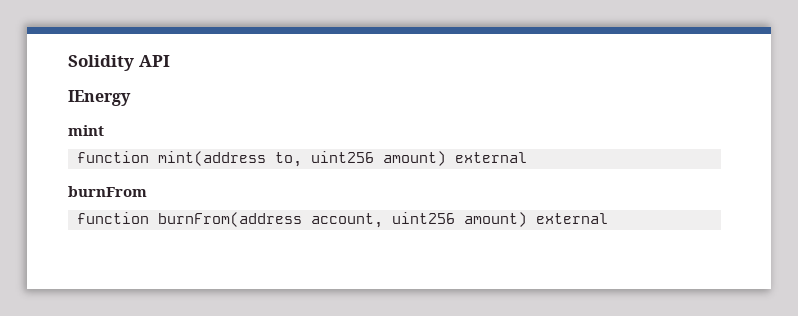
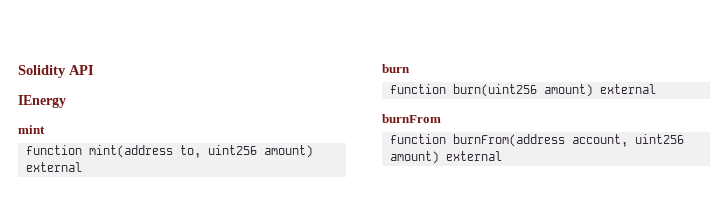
(527, 157) none -> [382,64,410,73] [389,84,656,97] // burn // function burn(uint256 amount) external

